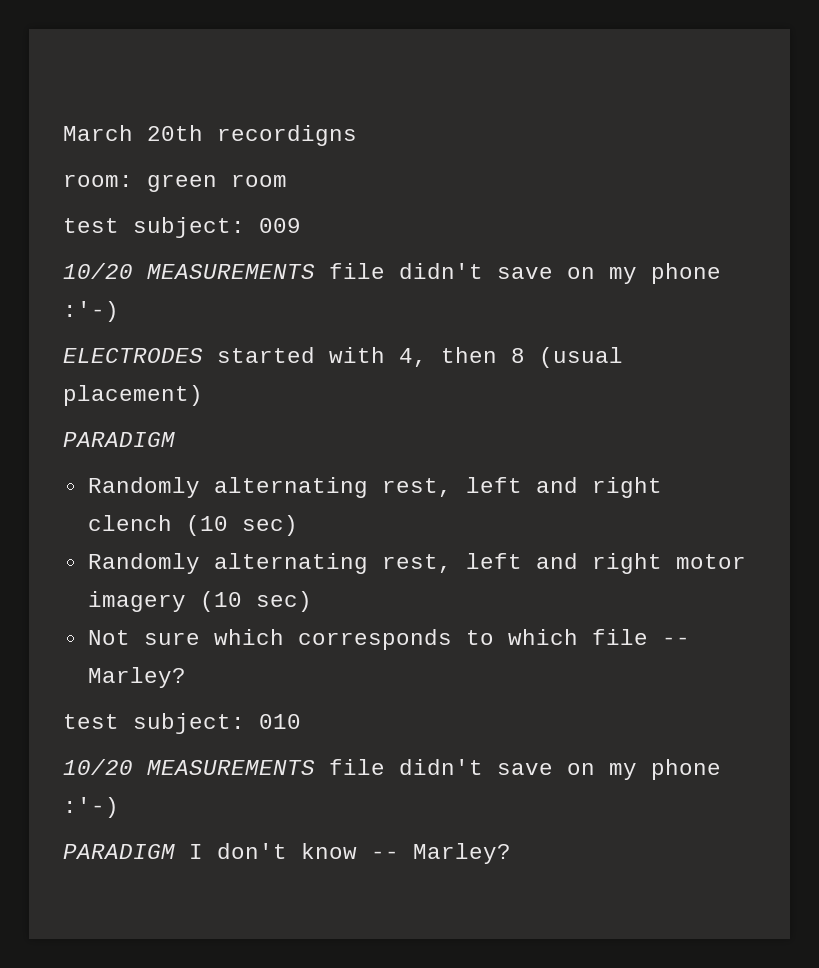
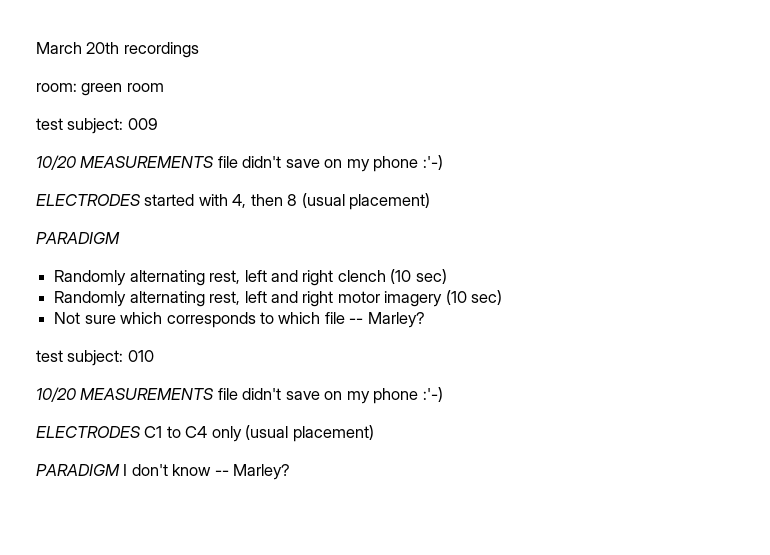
[217,125,357,146] recordigns -> [123,42,199,58] recordings
(119, 807) none -> [36,425,374,442] // ELECTRODES C1 to C4 only (usual placement)

